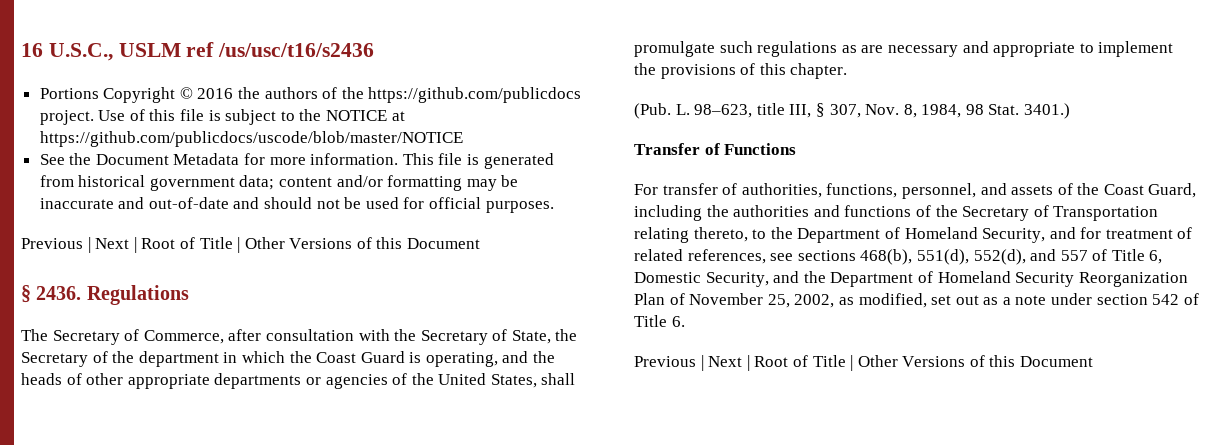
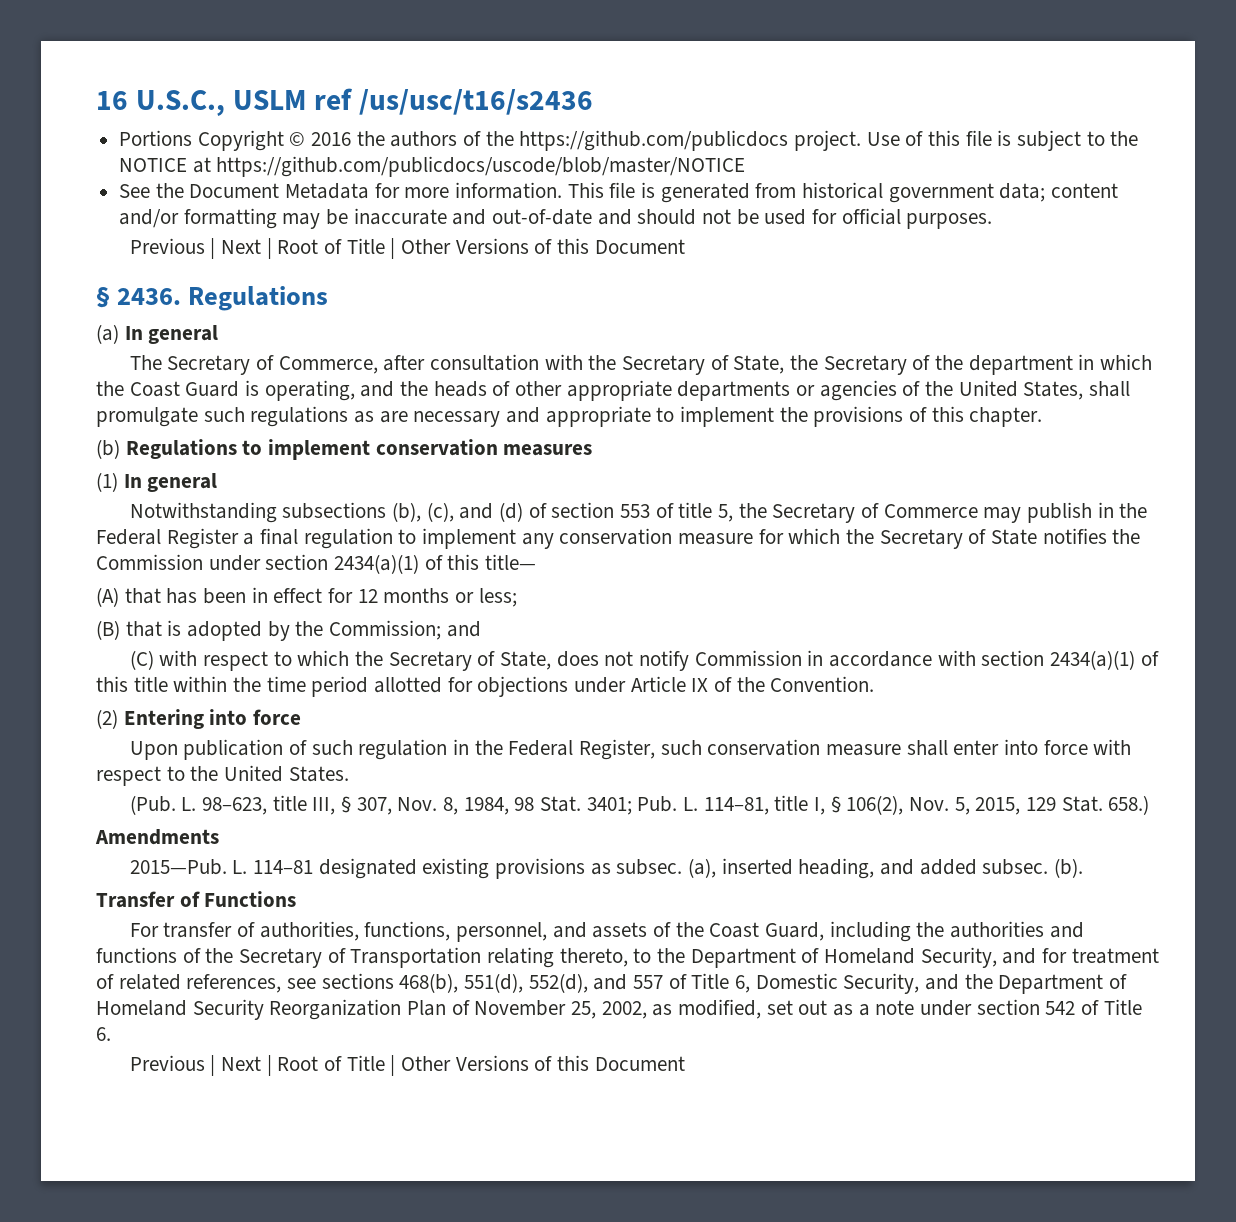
(189, 295) none -> [96,324,219,344] // (a) In general
(848, 71) none -> [96,439,593,460] [96,472,218,492] [129,502,1148,523] [96,528,1141,549] [96,554,537,574] [96,587,517,607] [96,620,481,641] [129,650,1159,671] [96,676,875,697] [96,709,302,729] [129,739,1132,760] [96,765,349,786] // (b) Regulations to implement conservation measures // (1) In general // Notwithstanding subsections (b), (c), and (d) of section 553 of title 5, the Secretary of Commerce may publish in the Federal Register a final regulation to implement any conservation measure for which the Secretary of State notifies the Commission under section 2434(a)(1) of this title— // (A) that has been in effect for 12 months or less; // (B) that is adopted by the Commission; and // (C) with respect to which the Secretary of State, does not notify Commission in accordance with section 2434(a)(1) of this title within the time period allotted for objections under Article IX of the Convention. // (2) Entering into force // Upon publication of such regulation in the Federal Register, such conservation measure shall enter into force with respect to the United States.
[1024,103,1071,119] 3401.) -> [586,795,1150,815] [95,829,219,845] [129,858,1084,879] 3401; Pub. L. 114–81, title I, § 106(2), Nov. 5, 2015, 129 Stat. 658.) // Amendments // 2015—Pub. L. 114–81 designated existing provisions as subsec. (a), inserted heading, and added subsec. (b).

